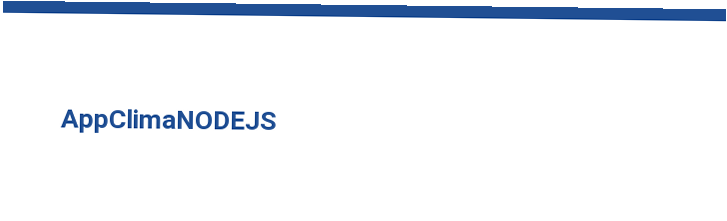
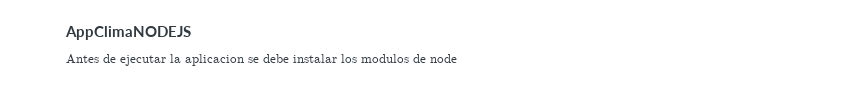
(277, 121) none -> [66,54,457,66] // Antes de ejecutar la aplicacion se debe instalar los modulos de node

